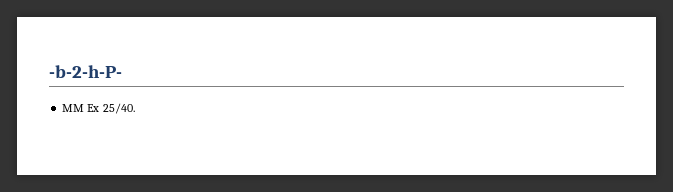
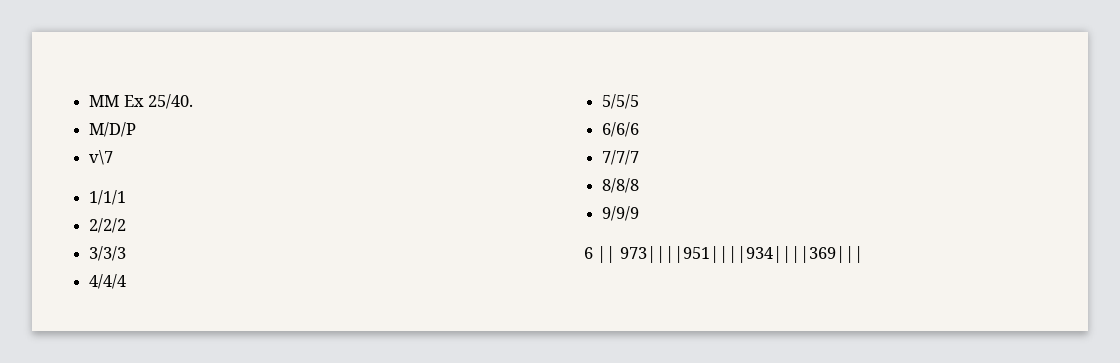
[49,65,122,78] -b-2-h-P- // -> (89, 101) none
(135, 108) none -> [89,122,137,137] [89,150,114,165] [89,190,127,205] [89,218,127,233] [89,246,127,261] [89,274,127,289] [602,94,640,109] [602,122,640,137] [602,150,640,165] [602,178,640,193] [602,206,640,221] [584,246,863,263] // M/D/P // v\7 // 1/1/1 // 2/2/2 // 3/3/3 // 4/4/4 // 5/5/5 // 6/6/6 // 7/7/7 // 8/8/8 // 9/9/9 // 6 || 973||||951||||934||||369|||

